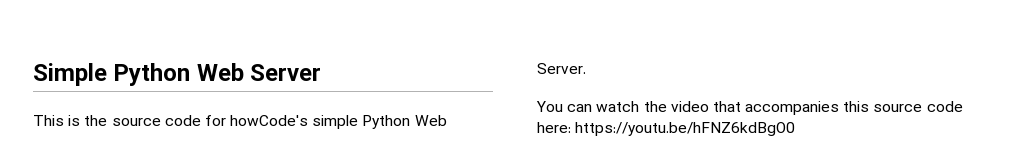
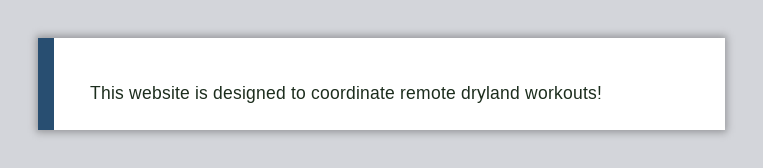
[33,63,322,86] [33,115,447,129] [537,63,586,74] [536,101,963,115] [537,122,796,136] Simple Python Web Server // This is the source code for howCode's simple Python Web Server. // You can watch the video that accompanies this source code here: https://youtu.be/hFNZ6kdBgO0 -> [90,86,602,103] This website is designed to coordinate remote dryland workouts!

